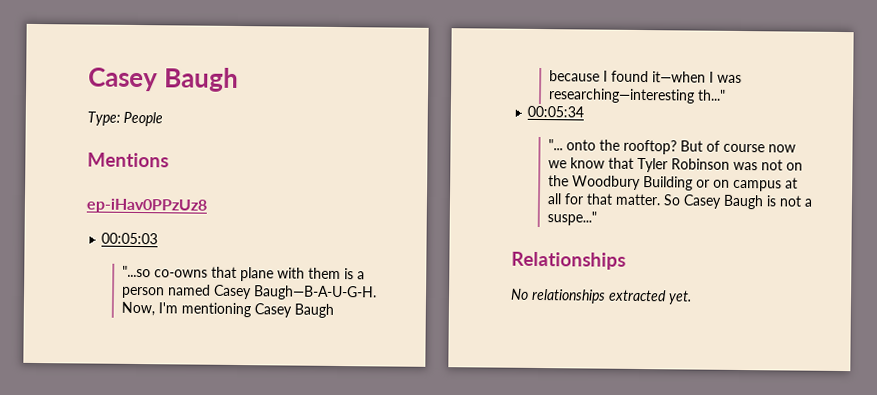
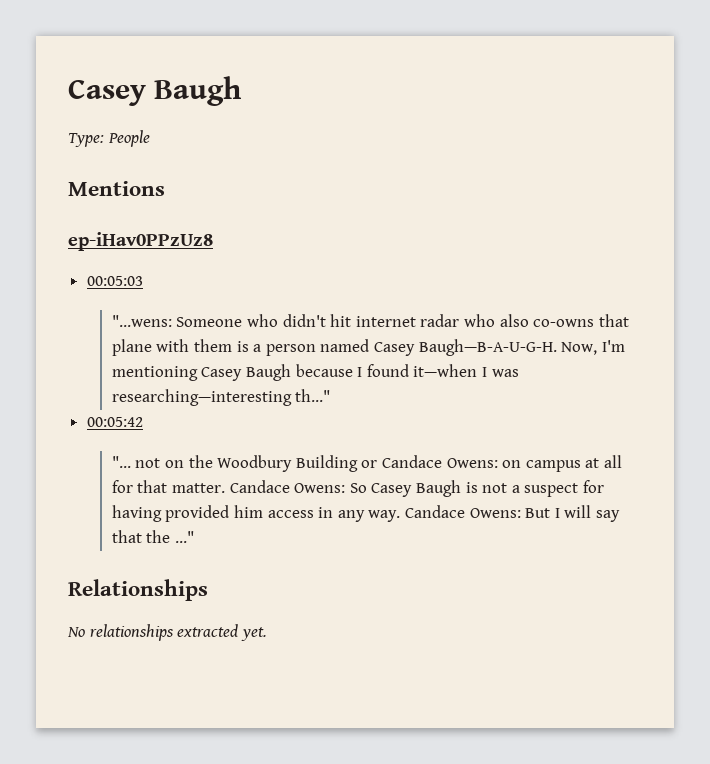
[122,265,152,278] "...so -> [111,314,529,327] "...wens: Someone who didn't hit internet radar who also
[527,105,585,118] 00:05:34 -> [86,417,143,427] 00:05:42
[566,139,797,155] [548,157,759,173] onto the rooftop? But of course now we know that Tyler Robinson was -> (131, 462) none
(711, 183) none -> [381,455,498,468] Candace Owens:
(662, 199) none -> [229,480,346,493] Candace Owens:
[547,211,598,226] suspe..." -> [524,480,604,497] [111,505,620,522] [111,530,194,543] suspect for having provided him access in any way. Candace Owens: But I will say that the ..."

